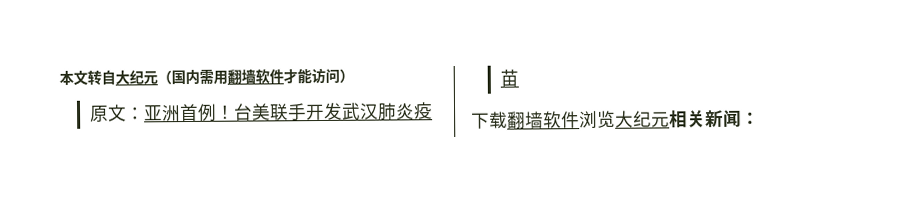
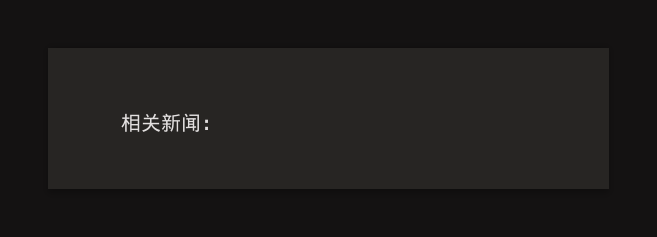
[59,67,354,86] [88,102,433,122] [499,69,519,87] [471,110,670,129] 本文转自大纪元（国内需用翻墙软件才能访问） // 原文：亚洲首例！台美联手开发武汉肺炎疫苗 // 下载翻墙软件浏览大纪元 -> (121, 122) none

